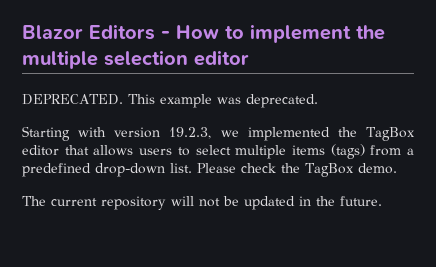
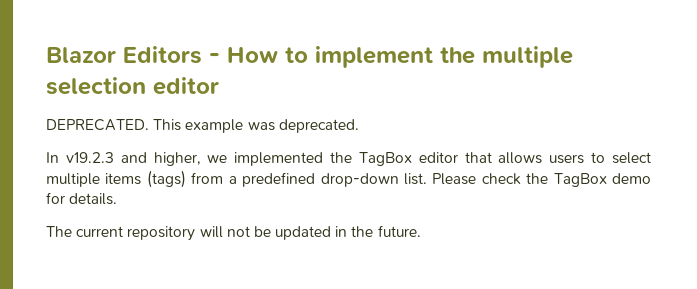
[22,126,212,141] Starting with version 19.2.3, -> [46,152,201,166] In v19.2.3 and higher,
[357,163,397,174] demo. -> [612,173,651,184] [46,192,118,205] demo for details.

